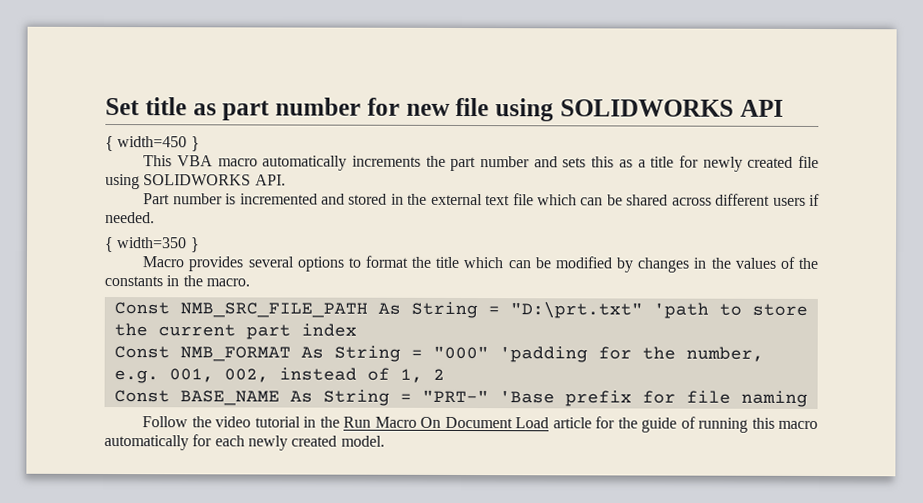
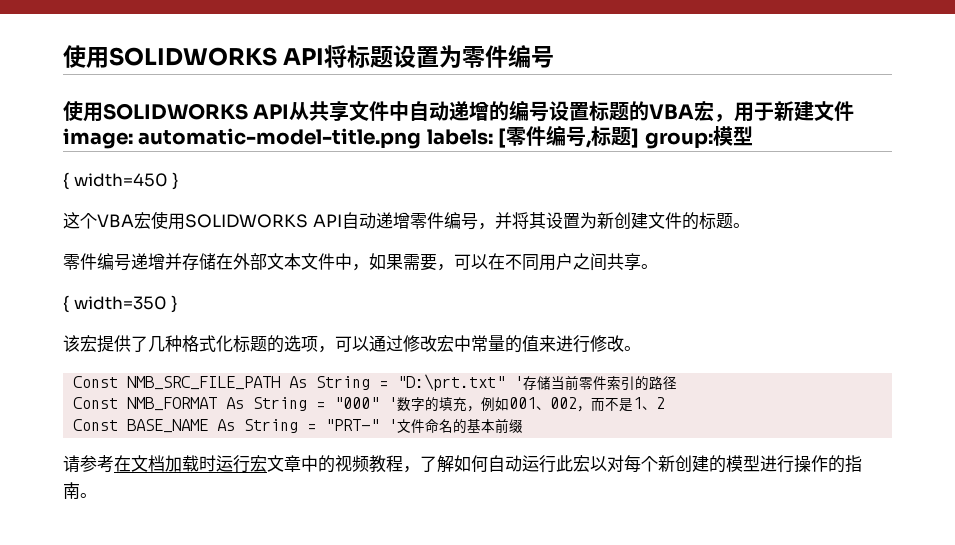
[105,97,784,122] [105,136,200,152] [143,155,819,172] [105,174,286,190] [143,193,821,207] [105,212,155,224] [104,237,200,253] [142,255,818,273] [104,275,250,287] Set title as part number for new file using SOLIDWORKS API // { width=450 } // This VBA macro automatically increments the part number and sets this as a title for newly created file using SOLIDWORKS API. // Part number is incremented and stored in the external text file which can be shared across different users if needed. // { width=350 } // Macro provides several options to format the title which can be modified by changes in the values of the constants in the macro. -> [63,45,555,68] [63,100,855,122] [63,125,753,149] [63,172,179,190] [63,211,750,230] [63,253,658,271] [63,295,178,313] [63,335,641,353] 使用SOLIDWORKS API将标题设置为零件编号 // 使用SOLIDWORKS API从共享文件中自动递增的编号设置标题的VBA宏，用于新建文件image: automatic-model-title.png labels: [零件编号,标题] group:模型 // { width=450 } // 这个VBA宏使用SOLIDWORKS API自动递增零件编号，并将其设置为新创建文件的标题。 // 零件编号递增并存储在外部文本文件中，如果需要，可以在不同用户之间共享。 // { width=350 } // 该宏提供了几种格式化标题的选项，可以通过修改宏中常量的值来进行修改。
[652,302,808,319] [113,323,357,340] 'path to store the current part index -> [514,375,678,391] '存储当前零件索引的路径
[498,346,764,363] [113,367,423,384] 'padding for the number, e.g. 001, 002, instead of 1, -> [388,397,657,412] '数字的填充，例如001、002，而不是1、
[498,390,808,407] [142,416,819,433] [104,434,385,451] 'Base prefix for file naming // Follow the video tutorial in the Run Macro On Document Load article for the guide of running this macro automatically for each newly created model. -> [388,418,524,433] [63,455,862,473] [63,482,97,499] '文件命名的基本前缀 // 请参考在文档加载时运行宏文章中的视频教程，了解如何自动运行此宏以对每个新创建的模型进行操作的指南。

